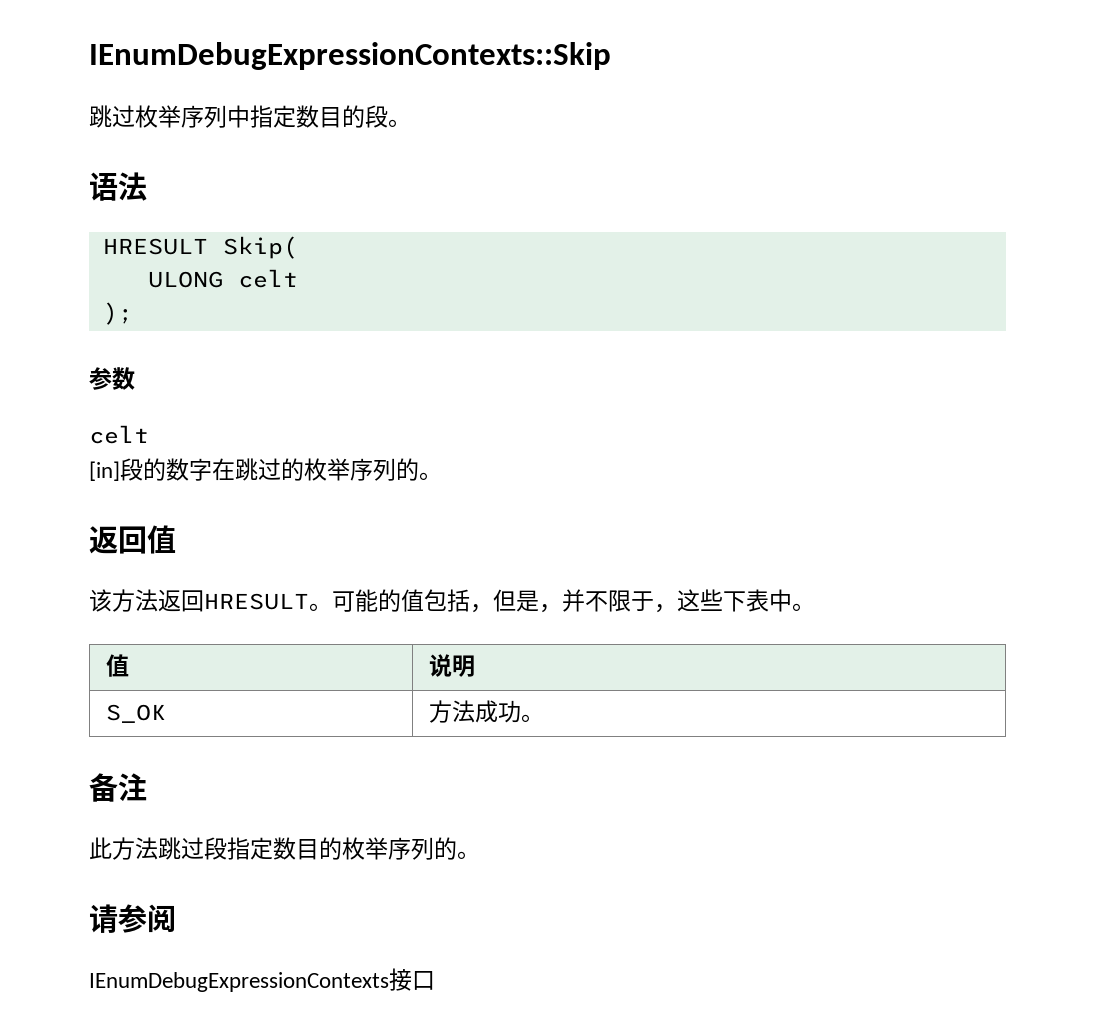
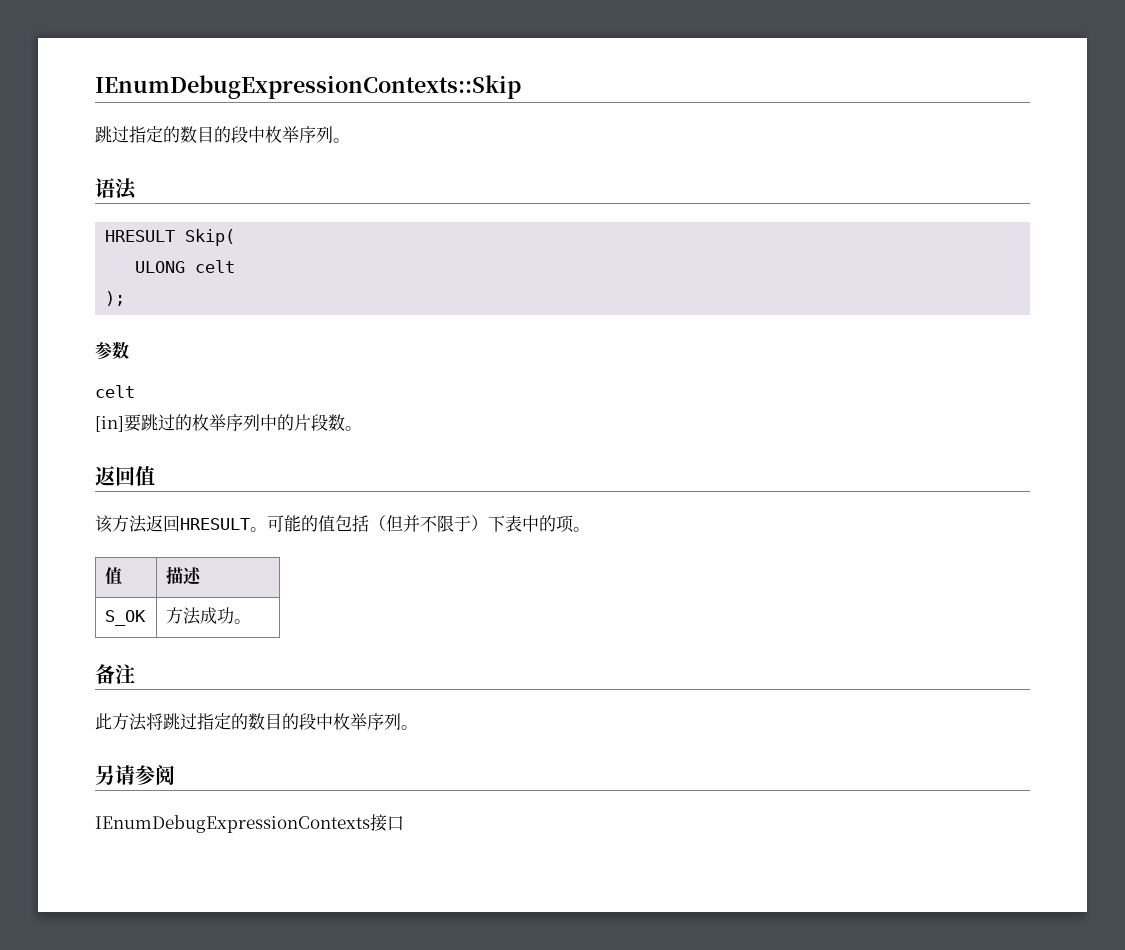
[135,105,388,128] 枚举序列中指定数目的段 -> [129,126,333,143] 指定的数目的段中枚举序列
[120,458,235,481] 段的数字在 -> [124,414,141,432] 要
[396,458,419,481] 的 -> [260,414,345,431] 中的片段数
[470,589,792,613] ，但是，并不限于，这些下表中 -> [369,515,574,533] （但并不限于）下表中的项
[428,654,475,677] 说明 -> [166,566,203,585] 描述
[158,837,480,860] 跳过段指定数目的枚举序列的。 // -> [146,713,418,730] [95,765,115,785] 将跳过指定的数目的段中枚举序列。 // 另

